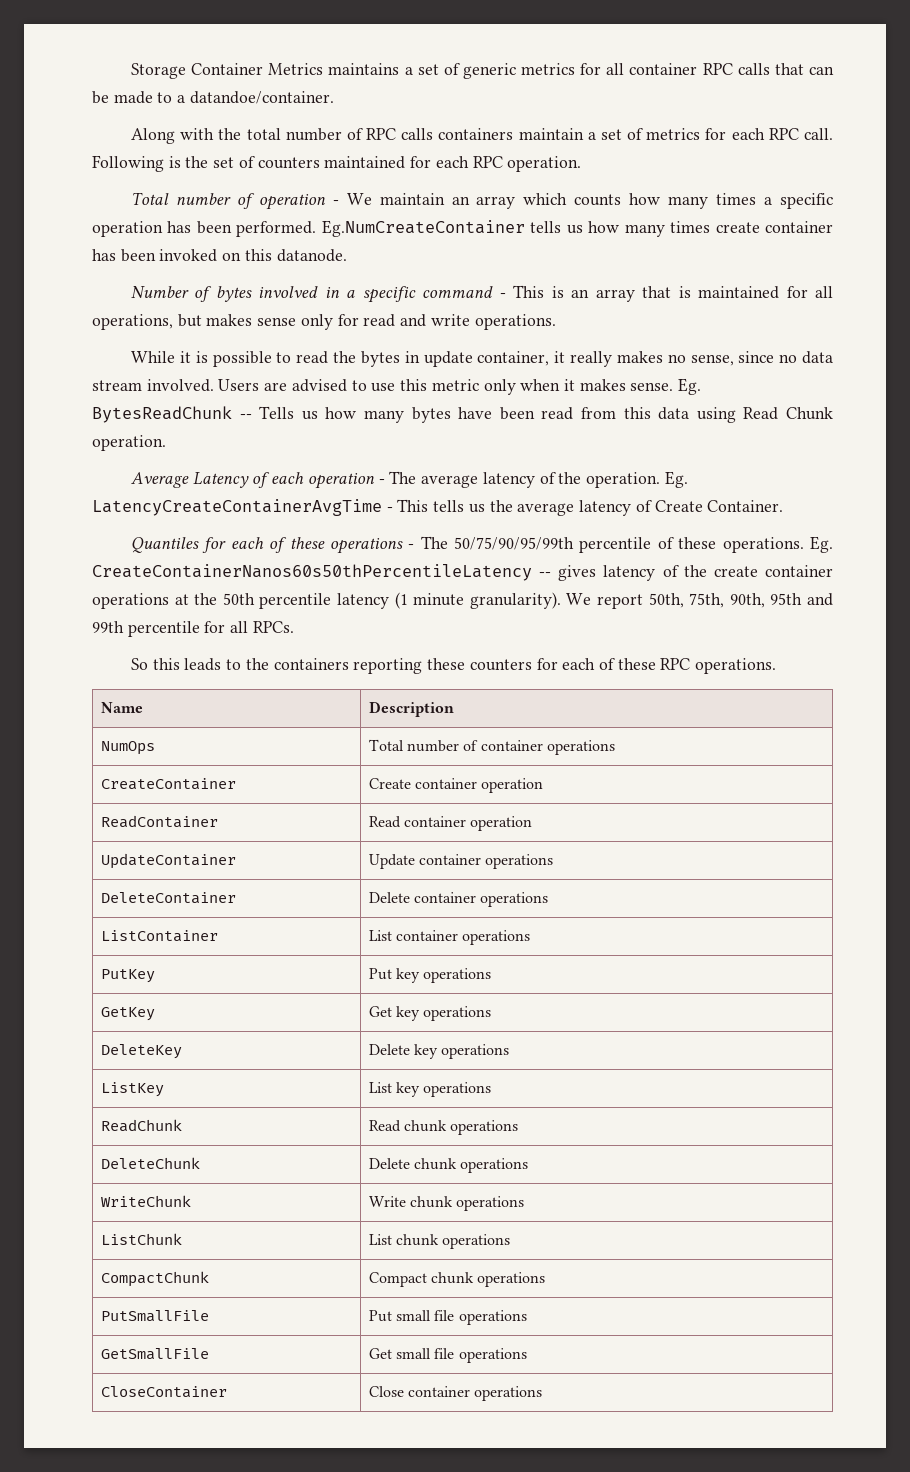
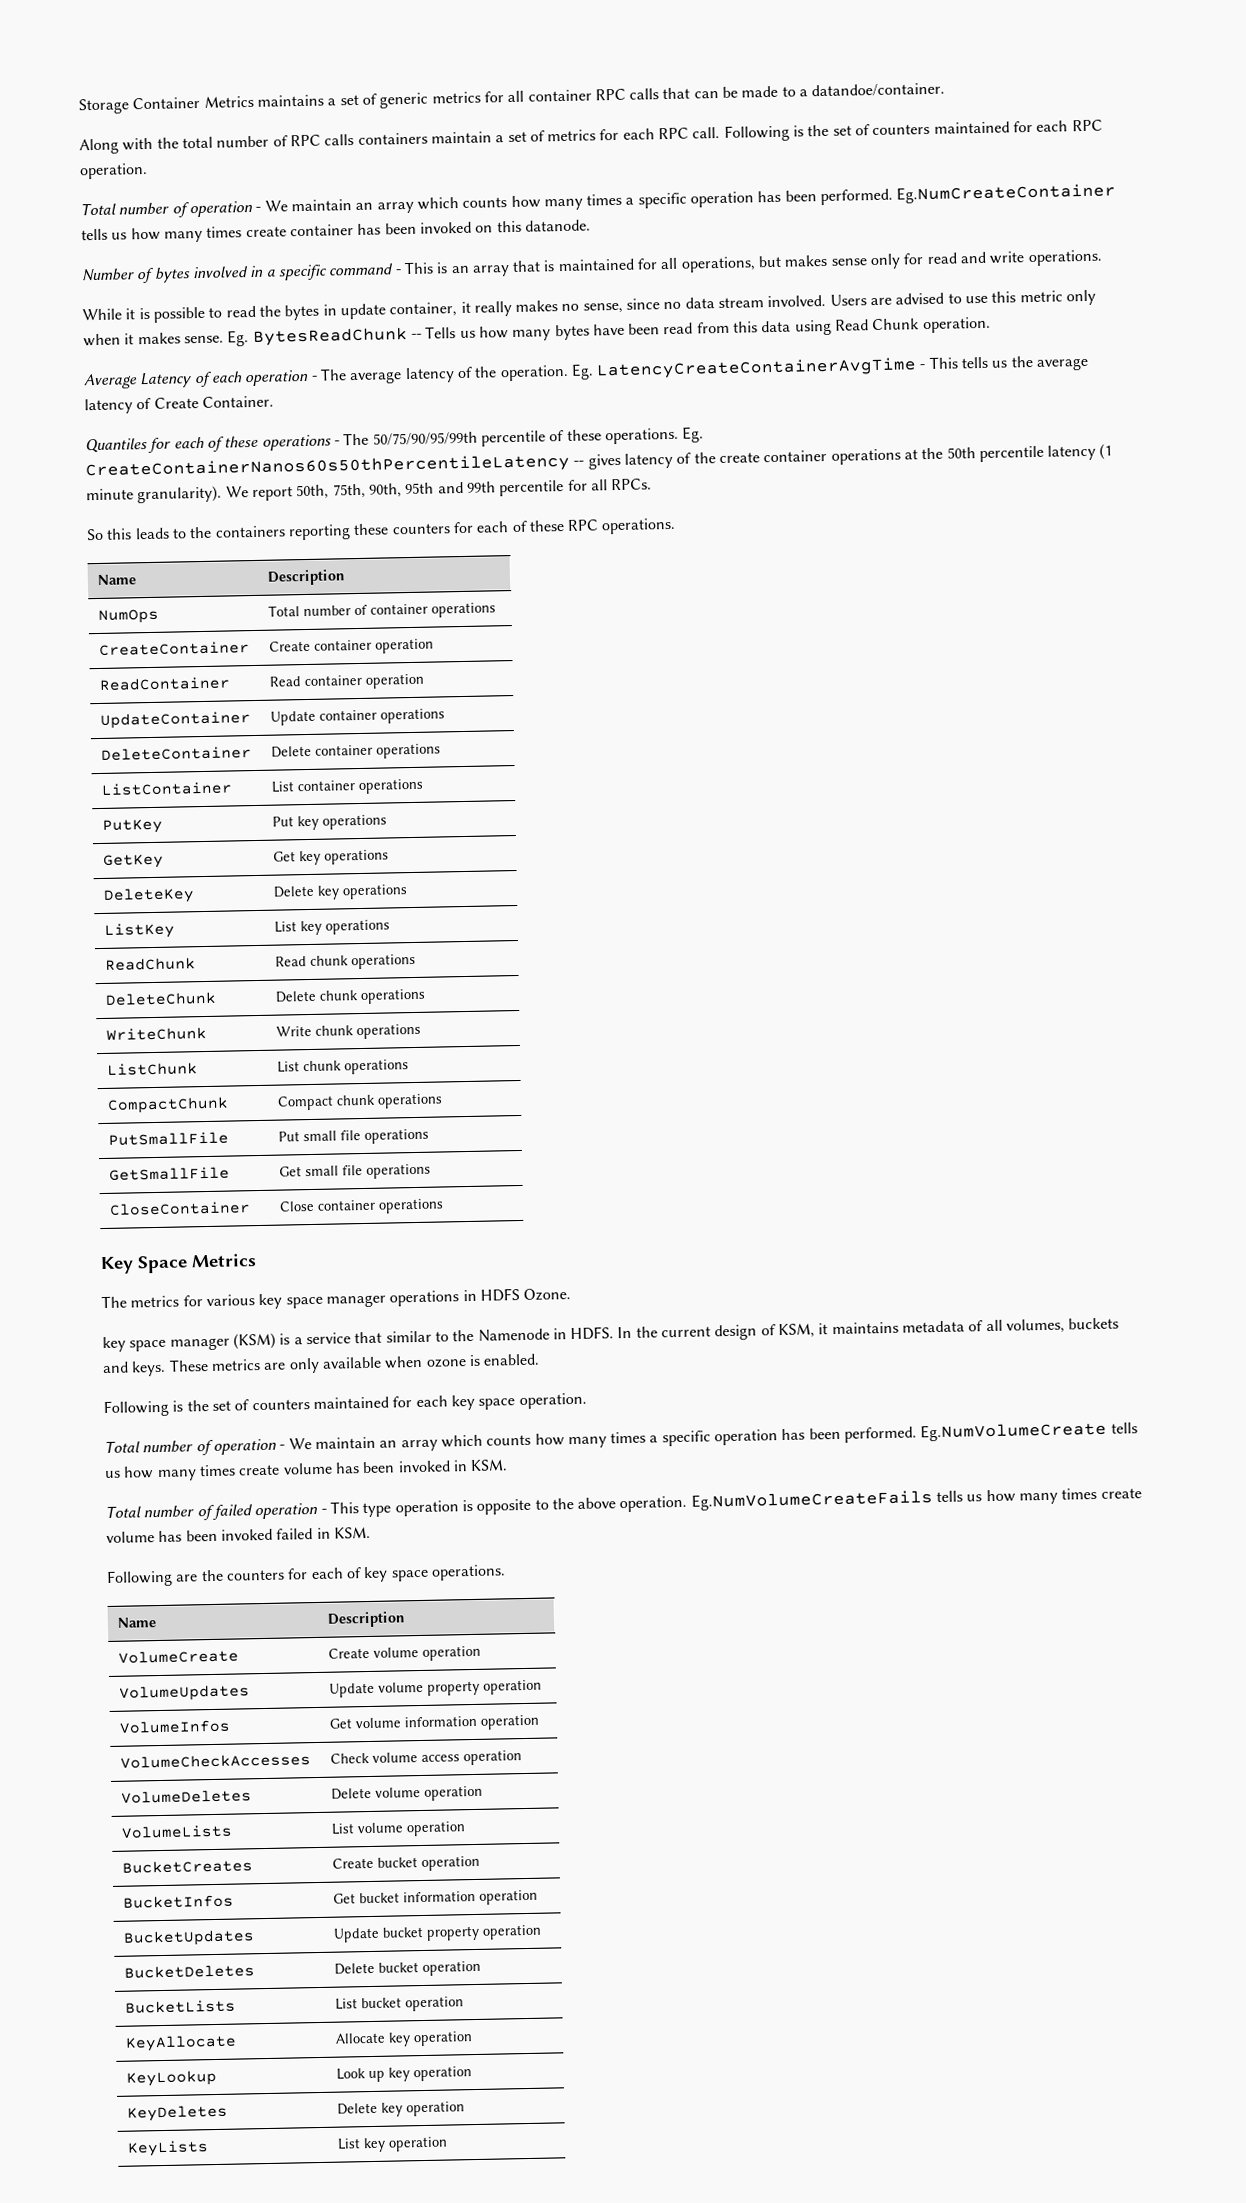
(543, 1393) none -> [100,1253,257,1275] [101,1288,572,1310] [102,1317,1120,1353] [102,1353,541,1377] [103,1392,587,1418] [104,1421,1138,1456] [104,1459,509,1482] [105,1487,1142,1521] [106,1526,371,1543] [106,1564,506,1587] [116,1617,157,1628] [326,1611,406,1628] [117,1649,239,1664] [327,1645,481,1661] [118,1684,250,1702] [328,1679,542,1698] [118,1719,231,1734] [328,1714,540,1730] [119,1753,311,1769] [329,1750,522,1766] [120,1789,252,1804] [330,1785,483,1801] [120,1824,233,1839] [330,1821,466,1837] [121,1859,253,1874] [331,1855,480,1872] [122,1894,234,1909] [332,1889,538,1905] [122,1929,255,1947] [332,1924,542,1943] [123,1964,255,1979] [333,1960,481,1977] [124,1999,236,2014] [334,1996,464,2012] [124,2034,237,2052] [334,2031,473,2047] [125,2069,217,2087] [335,2066,472,2083] [126,2104,228,2122] [336,2101,465,2117] [126,2140,209,2157] [336,2136,448,2153] // Key Space Metrics // The metrics for various key space manager operations in HDFS Ozone. // key space manager (KSM) is a service that similar to the Namenode in HDFS. In the current design of KSM, it maintains metadata of all volumes, buckets and keys. These metrics are only available when ozone is enabled. // Following is the set of counters maintained for each key space operation. // Total number of operation - We maintain an array which counts how many times a specific operation has been performed. Eg.NumVolumeCreate tells us how many times create volume has been invoked in KSM. // Total number of failed operation - This type operation is opposite to the above operation. Eg.NumVolumeCreateFails tells us how many times create volume has been invoked failed in KSM. // Following are the counters for each of key space operations. // Name | Description // VolumeCreate | Create volume operation // VolumeUpdates | Update volume property operation // VolumeInfos | Get volume information operation // VolumeCheckAccesses | Check volume access operation // VolumeDeletes | Delete volume operation // VolumeLists | List volume operation // BucketCreates | Create bucket operation // BucketInfos | Get bucket information operation // BucketUpdates | Update bucket property operation // BucketDeletes | Delete bucket operation // BucketLists | List bucket operation // KeyAllocate | Allocate key operation // KeyLookup | Look up key operation // KeyDeletes | Delete key operation // KeyLists | List key operation

